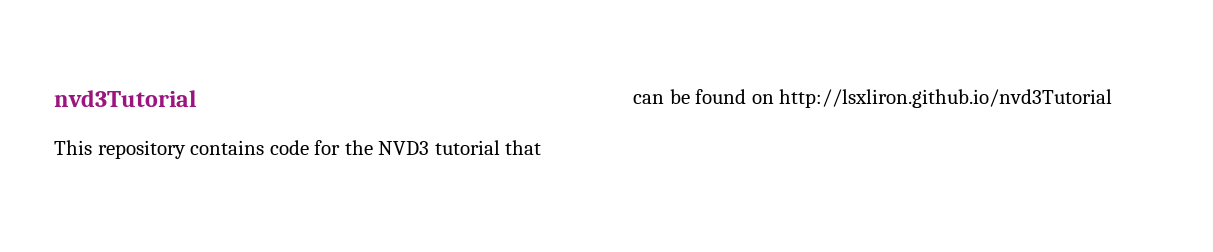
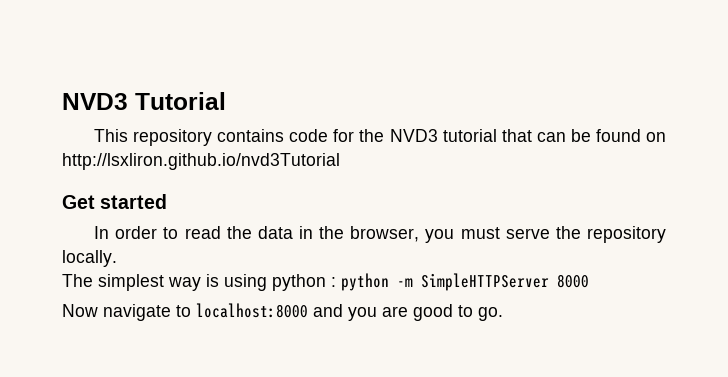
[54,90,196,107] nvd3Tutorial -> [62,92,226,110] NVD3 Tutorial
(1113, 98) none -> [62,194,168,209] [94,226,666,243] [62,250,117,267] [62,273,589,291] [62,303,503,321] // Get started // In order to read the data in the browser, you must serve the repository locally. // The simplest way is using python : python -m SimpleHTTPServer 8000 // Now navigate to localhost:8000 and you are good to go.

